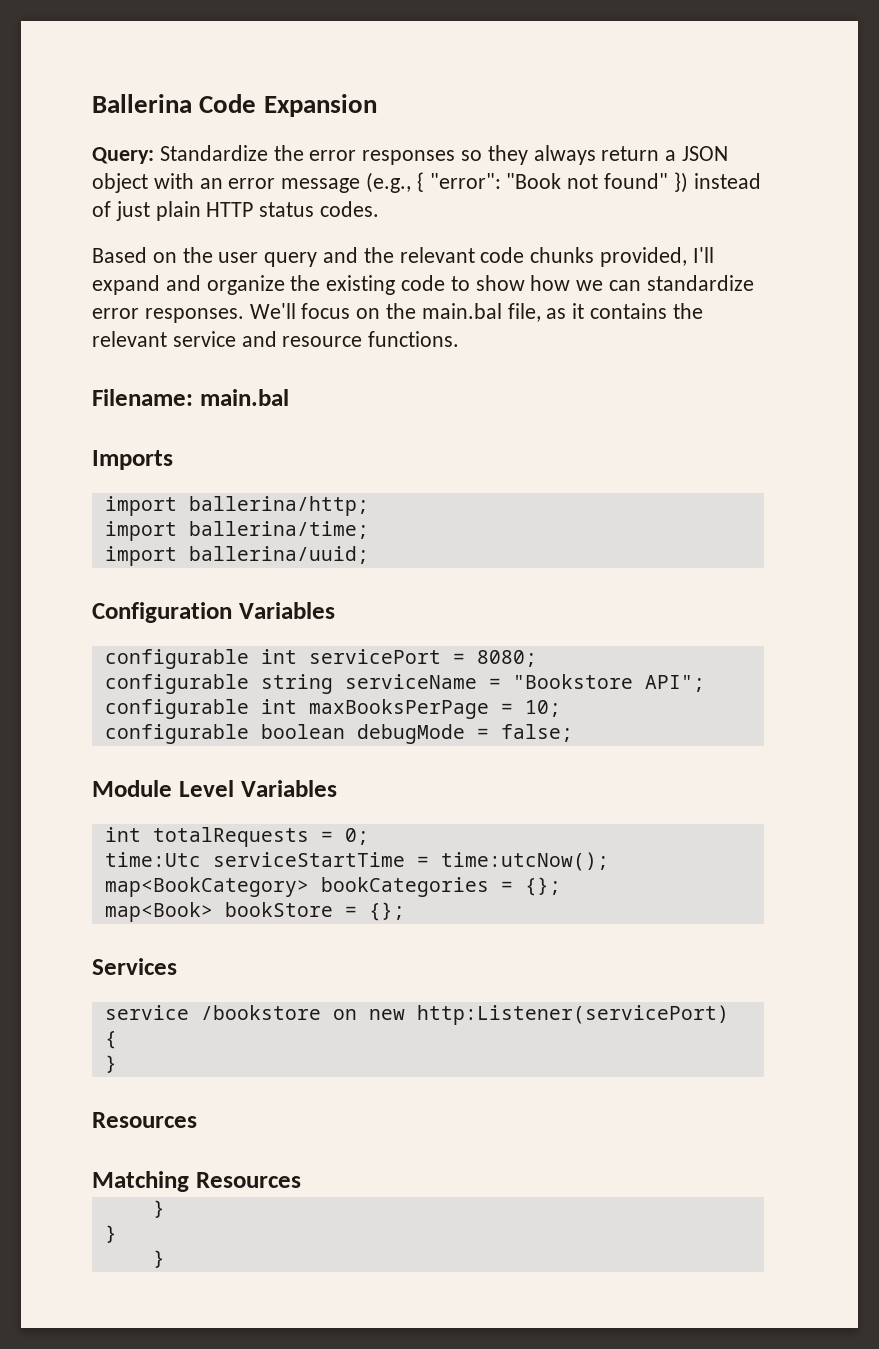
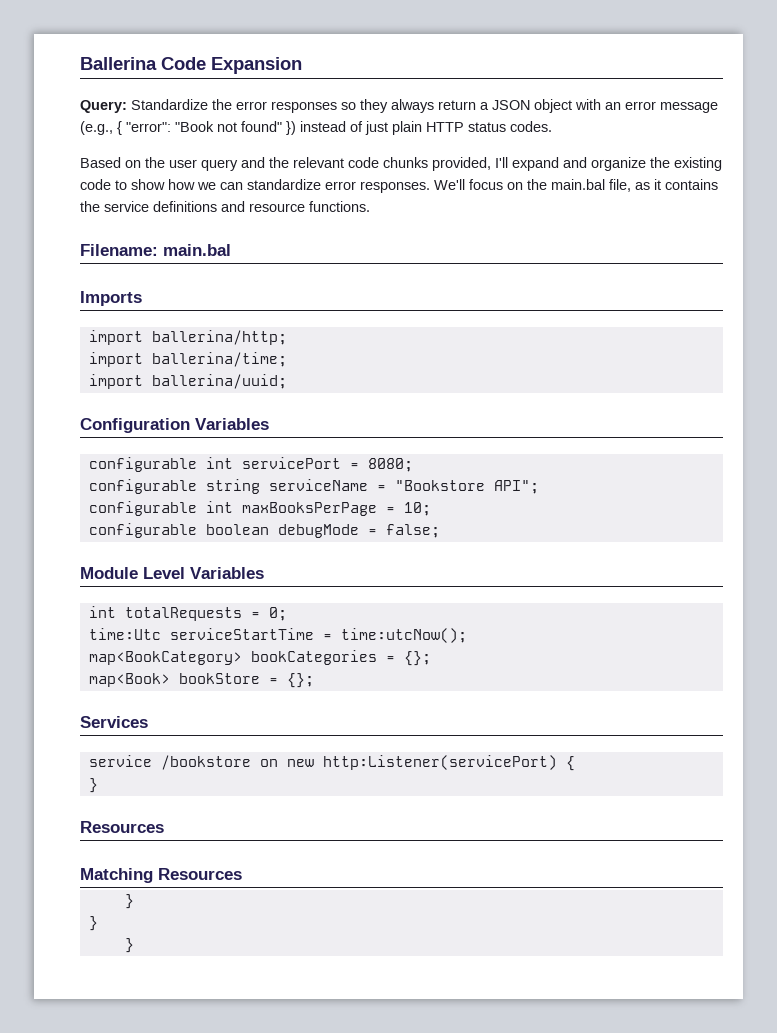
[92,331,236,347] relevant service -> [104,201,217,212] service definitions

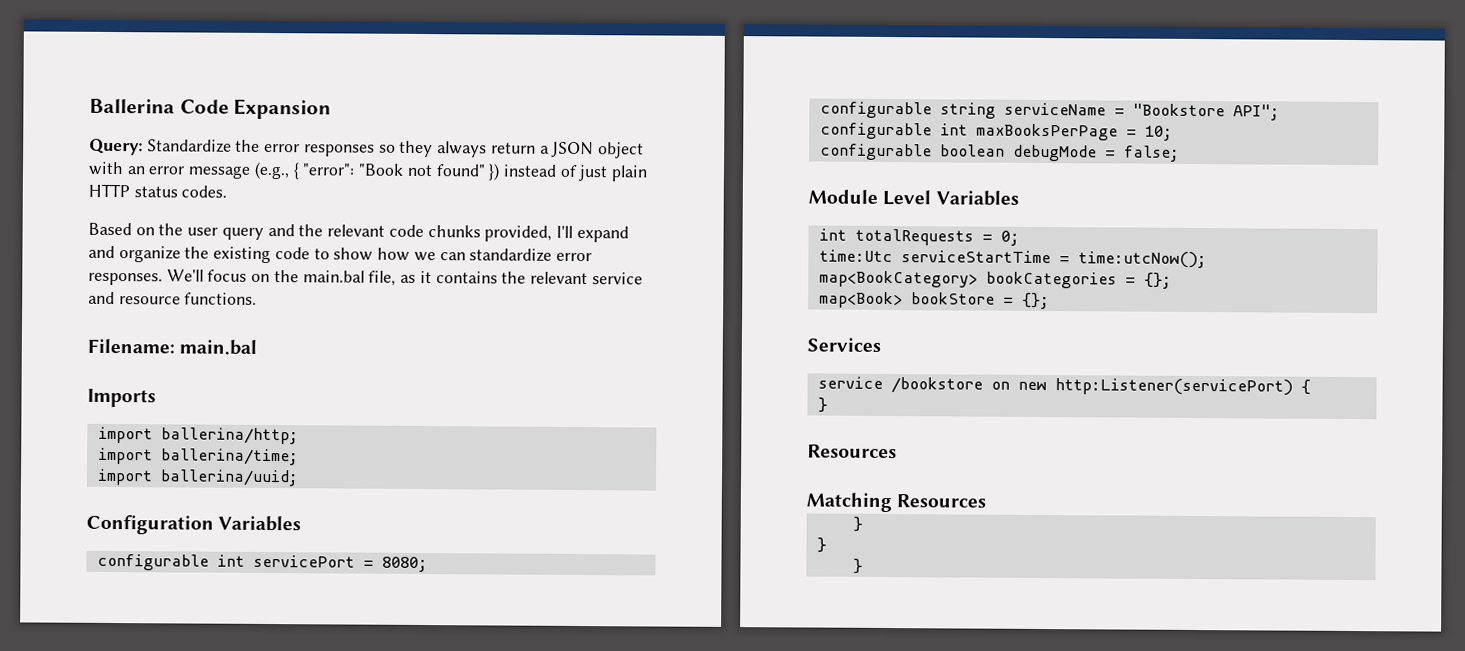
[104,201,217,212] service definitions -> [529,271,643,285] relevant service

